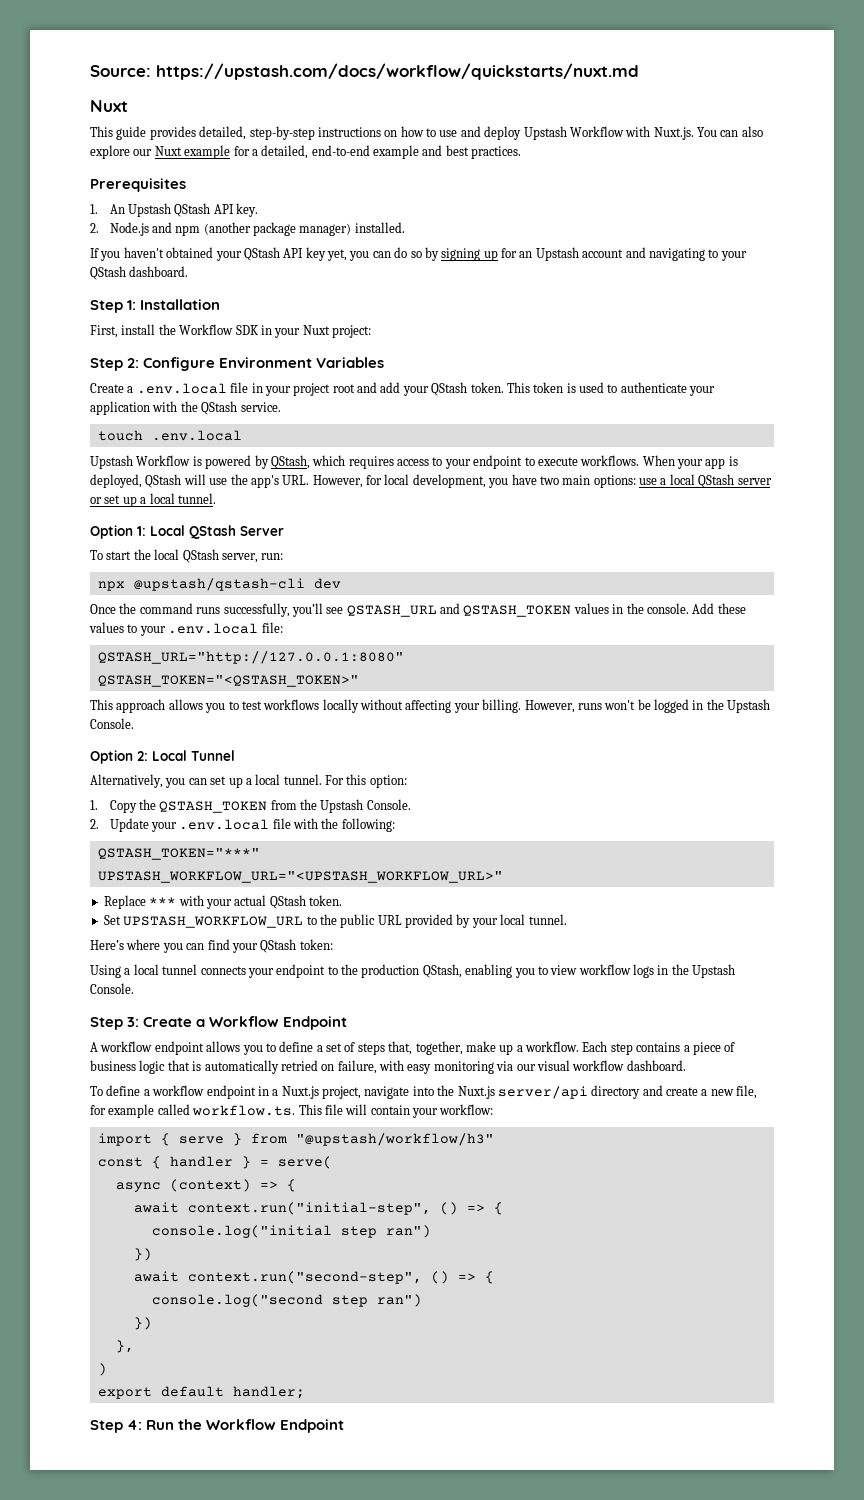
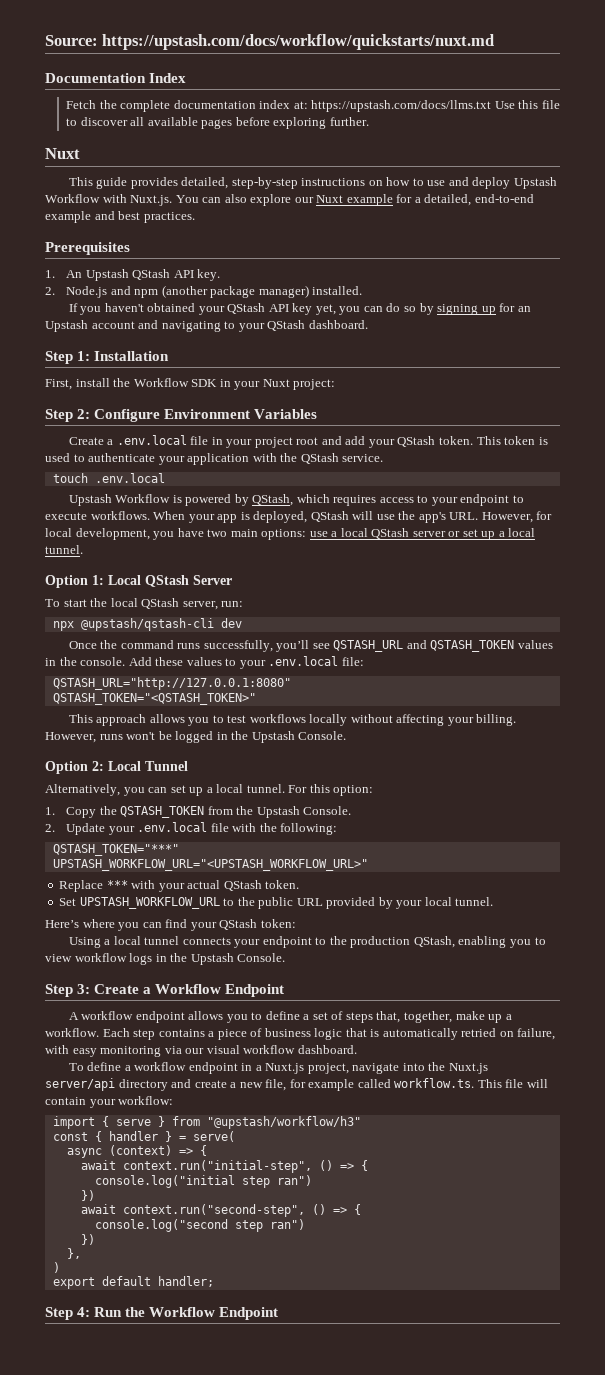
(639, 71) none -> [45,73,187,83] [66,100,560,112] [66,117,369,129] // Documentation Index // Fetch the complete documentation index at: https://upstash.com/docs/llms.txt Use this file to discover all available pages before exploring further.

